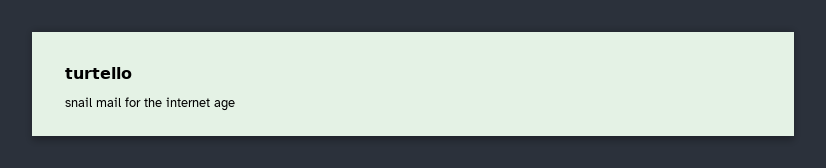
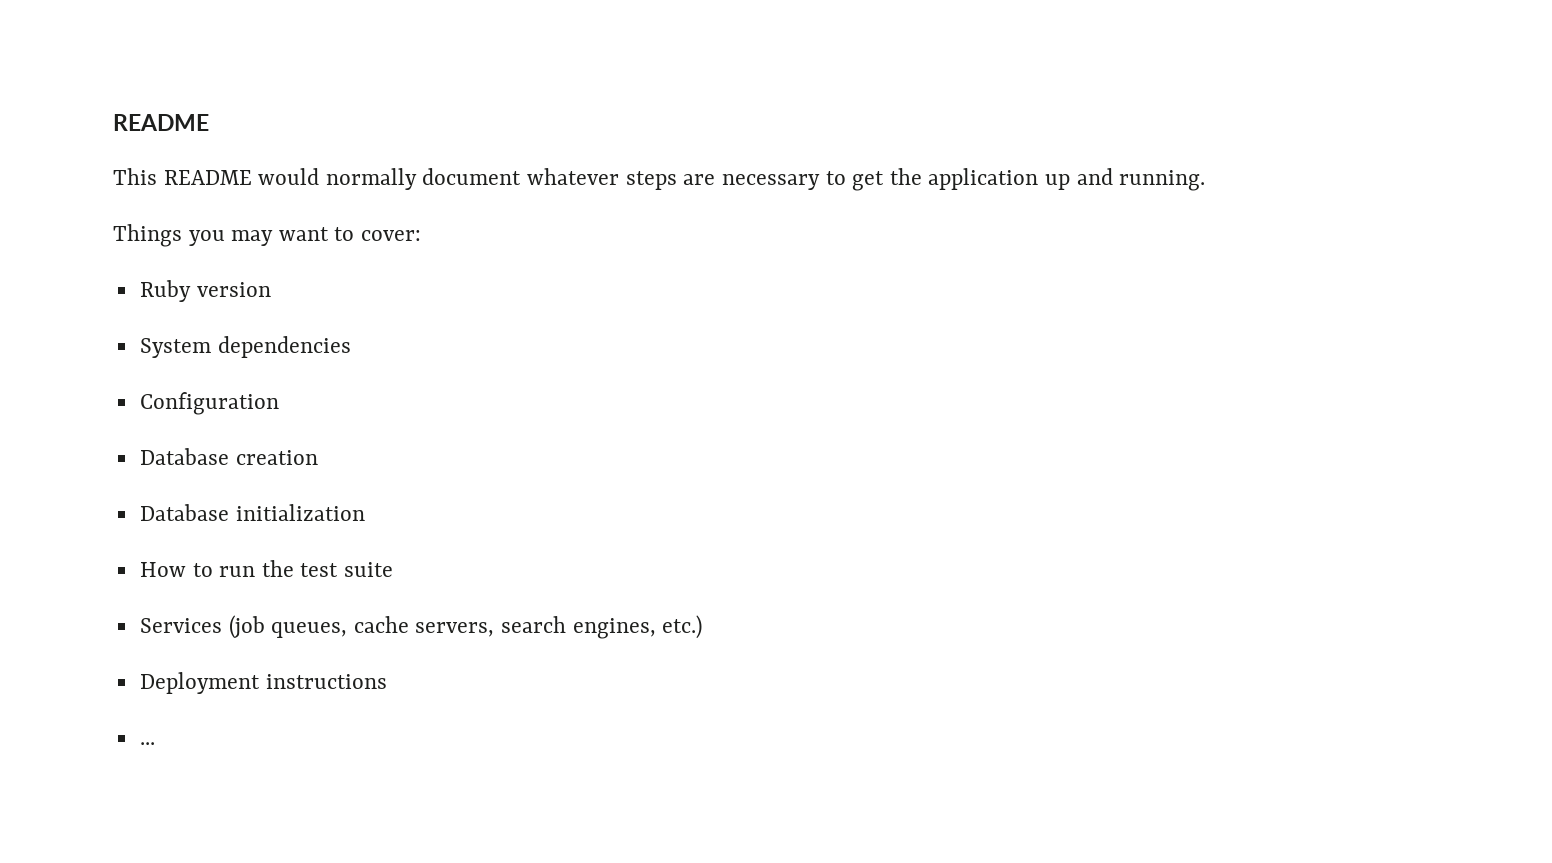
[65,67,132,79] [65,97,235,111] turtello // snail mail for the internet age -> [113,114,209,131] [113,168,1206,191] [113,224,422,247] [139,280,271,302] [139,336,351,358] [139,392,279,415] [139,448,318,465] [139,504,365,521] [139,560,394,577] [139,615,703,639] [139,672,387,694] [139,742,155,745] README // This README would normally document whatever steps are necessary to get the application up and running. // Things you may want to cover: // Ruby version // System dependencies // Configuration // Database creation // Database initialization // How to run the test suite // Services (job queues, cache servers, search engines, etc.) // Deployment instructions // ...

